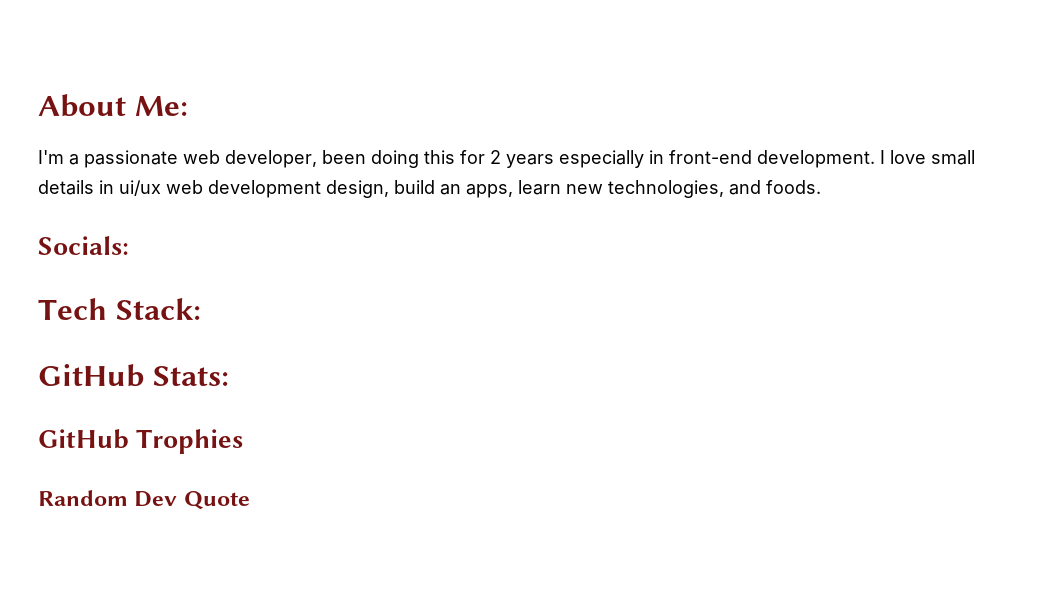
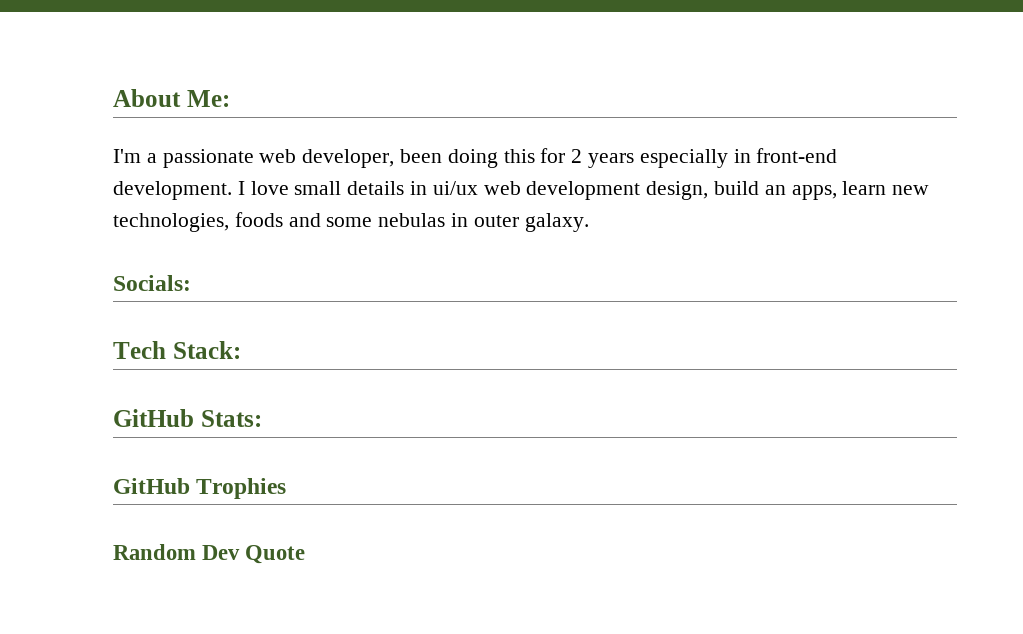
[729,180,821,195] and foods. -> [234,212,589,232] foods and some nebulas in outer galaxy.

